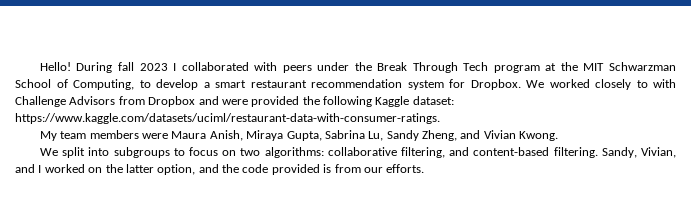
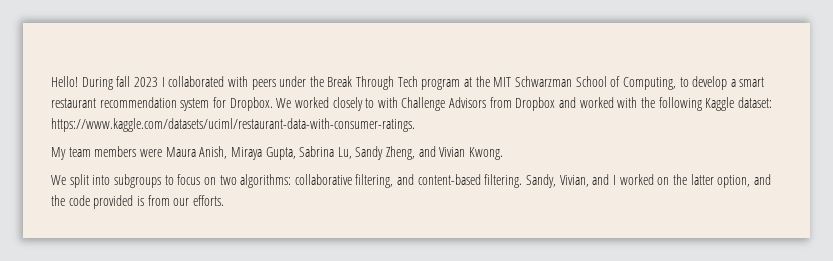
[221,96,300,107] were provided -> [579,97,638,108] worked with

